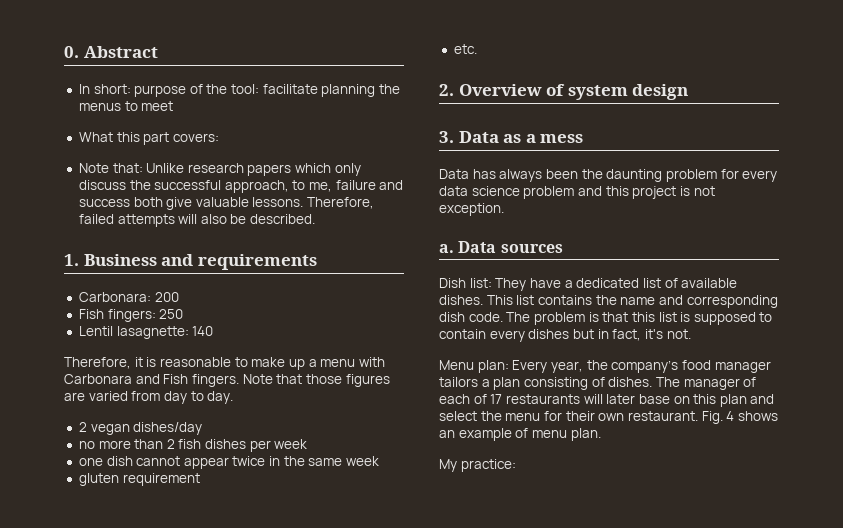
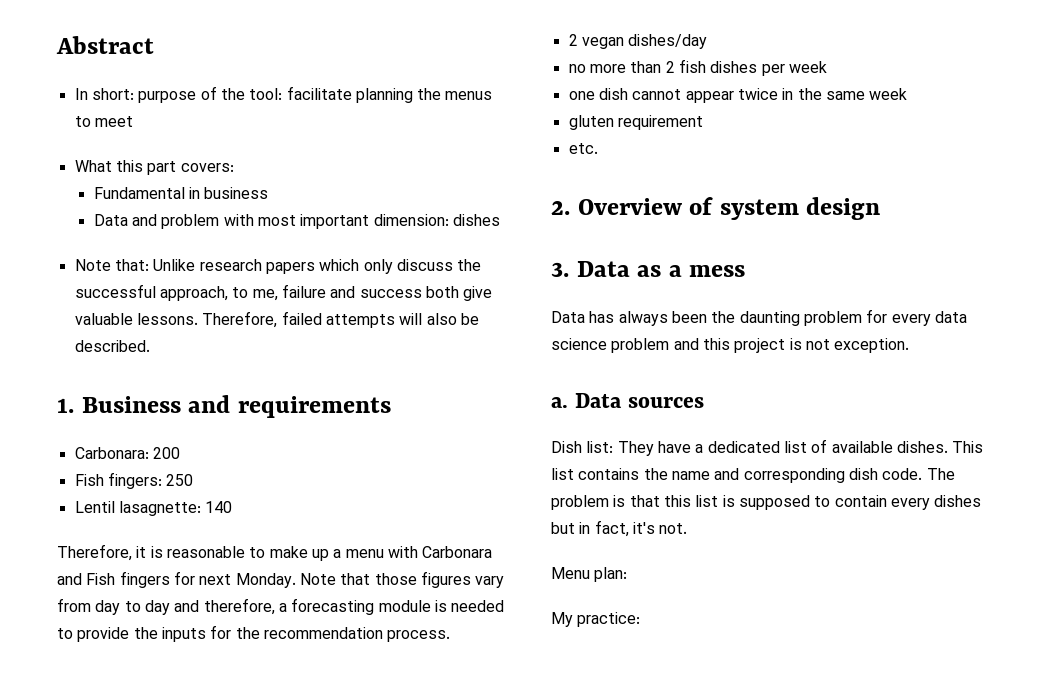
[64,46,79,58] 0. -> (56, 45) none
(219, 137) none -> [93,187,269,199] [93,214,500,229] // Fundamental in business // Data and problem with most important dimension: dishes
[191,374,239,387] fingers. -> [119,571,296,588] fingers for next Monday.
[64,391,128,401] are varied -> [475,576,505,588] vary
[207,391,234,404] day. -> [144,598,505,615] [57,625,451,642] day and therefore, a forecasting module is needed to provide the inputs for the recommendation process.
[512,360,771,373] [439,377,757,390] [439,394,775,407] [439,411,778,424] [439,428,601,441] Every year, the company’s food manager tailors a plan consisting of dishes. The manager of each of 17 restaurants will later base on this plan and select the menu for their own restaurant. Fig. 4 shows an example of menu plan. -> (628, 574) none

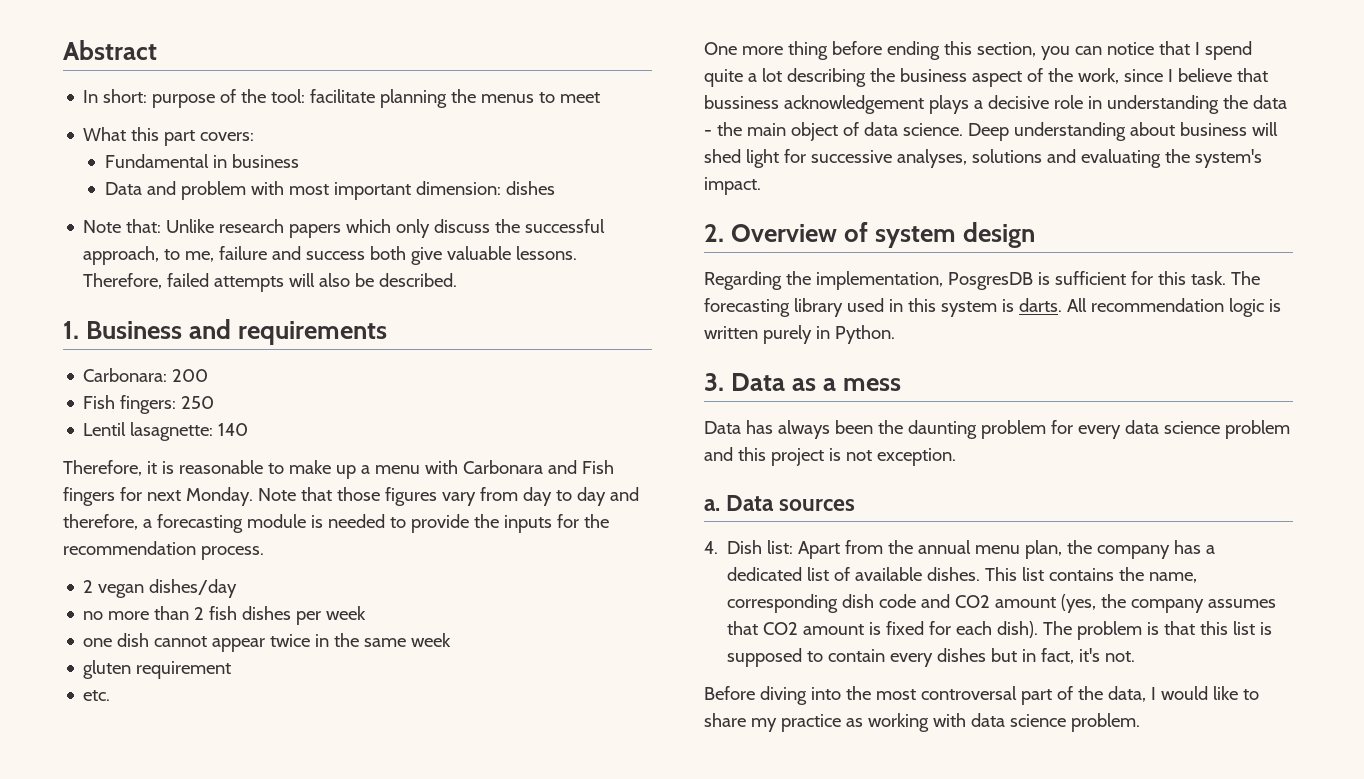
(598, 148) none -> [704,41,1252,60] [704,68,1268,87] [704,95,1287,114] [704,122,1278,141] [704,149,1262,168] [704,177,761,195] // One more thing before ending this section, you can notice that I spend quite a lot describing the business aspect of the work, since I believe that bussiness acknowledgement plays a decisive role in understanding the data - the main object of data science. Deep understanding about business will shed light for successive analyses, solutions and evaluating the system's impact.
(881, 208) none -> [704,271,1260,290] [704,298,1281,317] [704,325,895,344] // Regarding the implementation, PosgresDB is sufficient for this task. The forecasting library used in this system is darts. All recommendation logic is written purely in Python.
(704, 402) none -> [704,541,718,554] 4.
[617,441,691,456] They have -> [798,540,1202,559] Apart from the annual menu plan, the company has
[671,468,923,483] name and corresponding dish code. -> [1149,572,1198,583] [727,594,1277,613] [727,621,1039,638] name, corresponding dish code and CO2 amount (yes, the company assumes that CO2 amount is fixed for each dish).
[551,567,628,582] [551,612,641,627] Menu plan: // My practice: -> [704,686,1259,705] [704,713,1140,732] Before diving into the most controversal part of the data, I would like to share my practice as working with data science problem.

